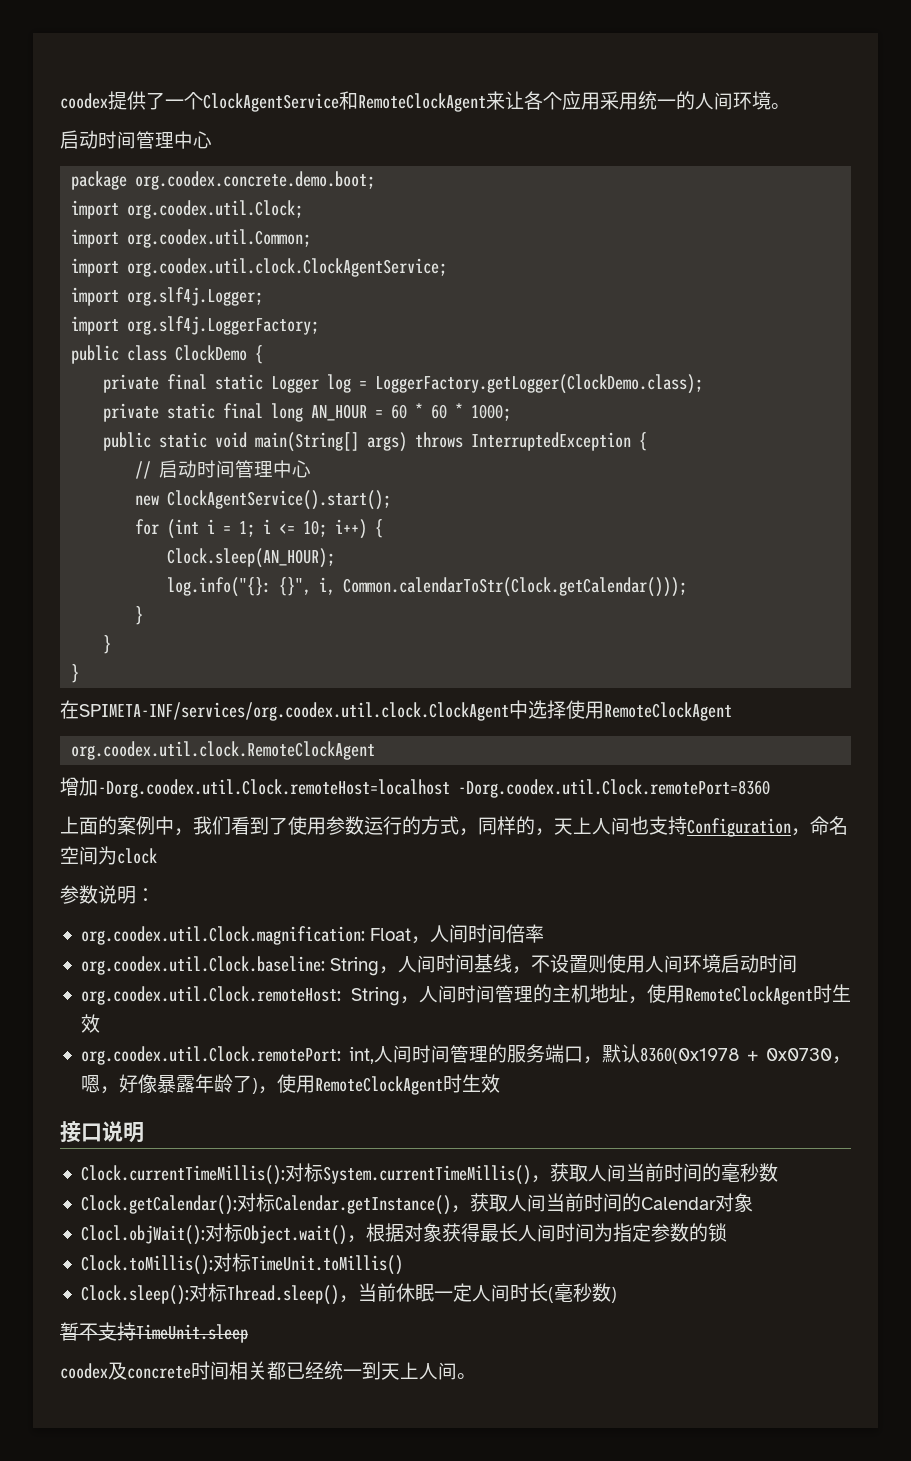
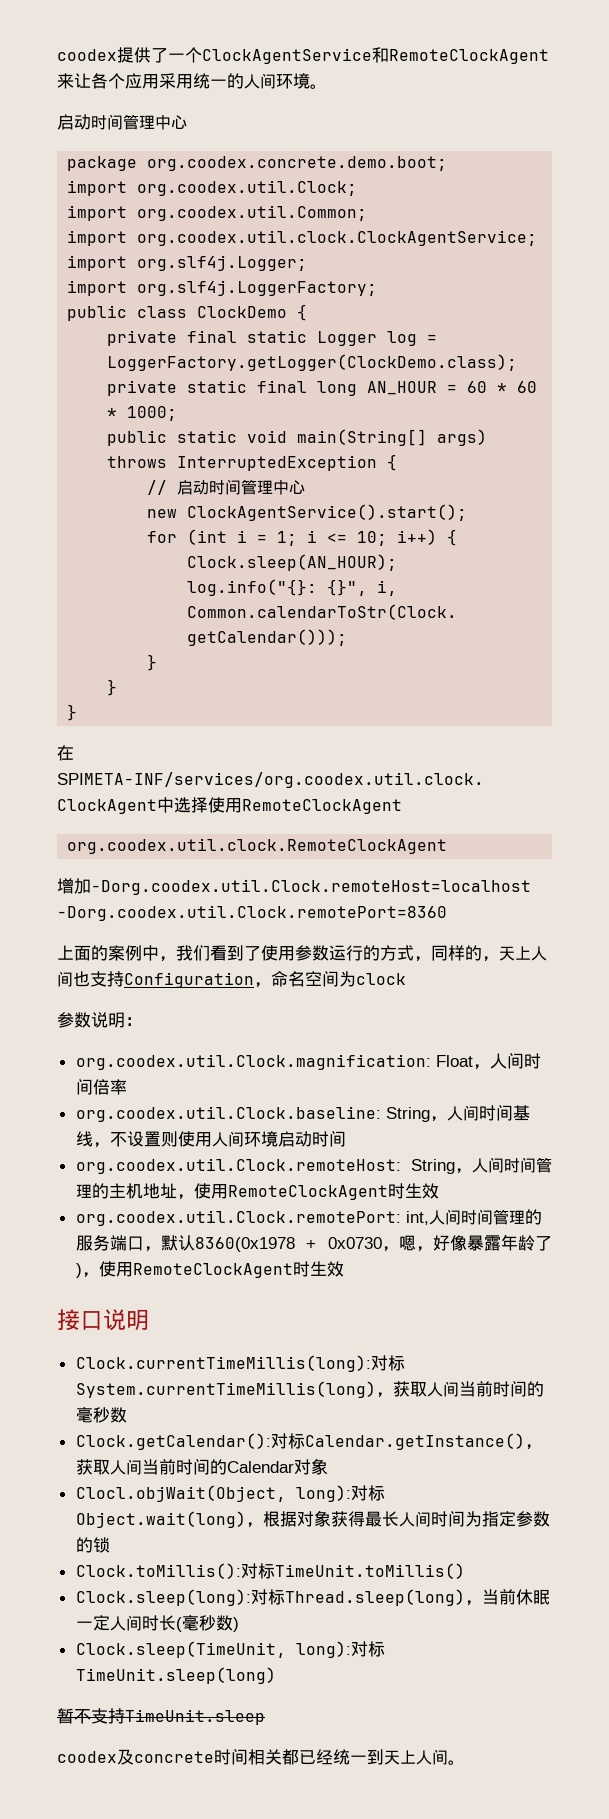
[80,1163,531,1185] Clock.currentTimeMillis():对标System.currentTimeMillis() -> [75,1355,405,1372] [75,1381,376,1398] Clock.currentTimeMillis(long):对标System.currentTimeMillis(long)
[80,1223,347,1245] Clocl.objWait():对标Object.wait() -> [75,1485,385,1502] [75,1511,246,1528] Clocl.objWait(Object, long):对标Object.wait(long)
[80,1283,339,1305] Clock.sleep():对标Thread.sleep() -> [75,1589,465,1606] Clock.sleep(long):对标Thread.sleep(long)
(617, 1295) none -> [75,1641,385,1658] [75,1667,276,1684] // Clock.sleep(TimeUnit, long):对标TimeUnit.sleep(long)

